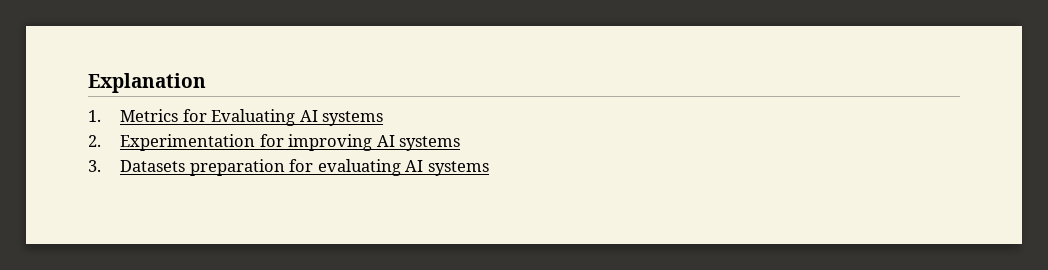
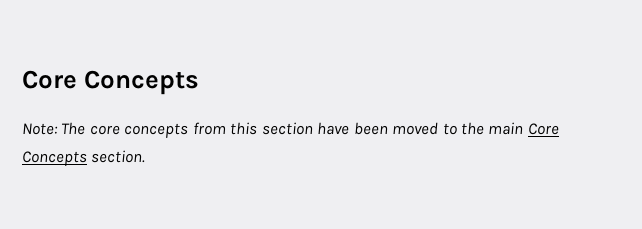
[88,73,206,93] [88,109,384,126] [88,134,461,151] [88,159,489,176] Explanation // 1. Metrics for Evaluating AI systems // 2. Experimentation for improving AI systems // 3. Datasets preparation for evaluating AI systems -> [22,70,200,95] [22,122,559,138] [22,150,146,166] Core Concepts // Note: The core concepts from this section have been moved to the main Core Concepts section.

